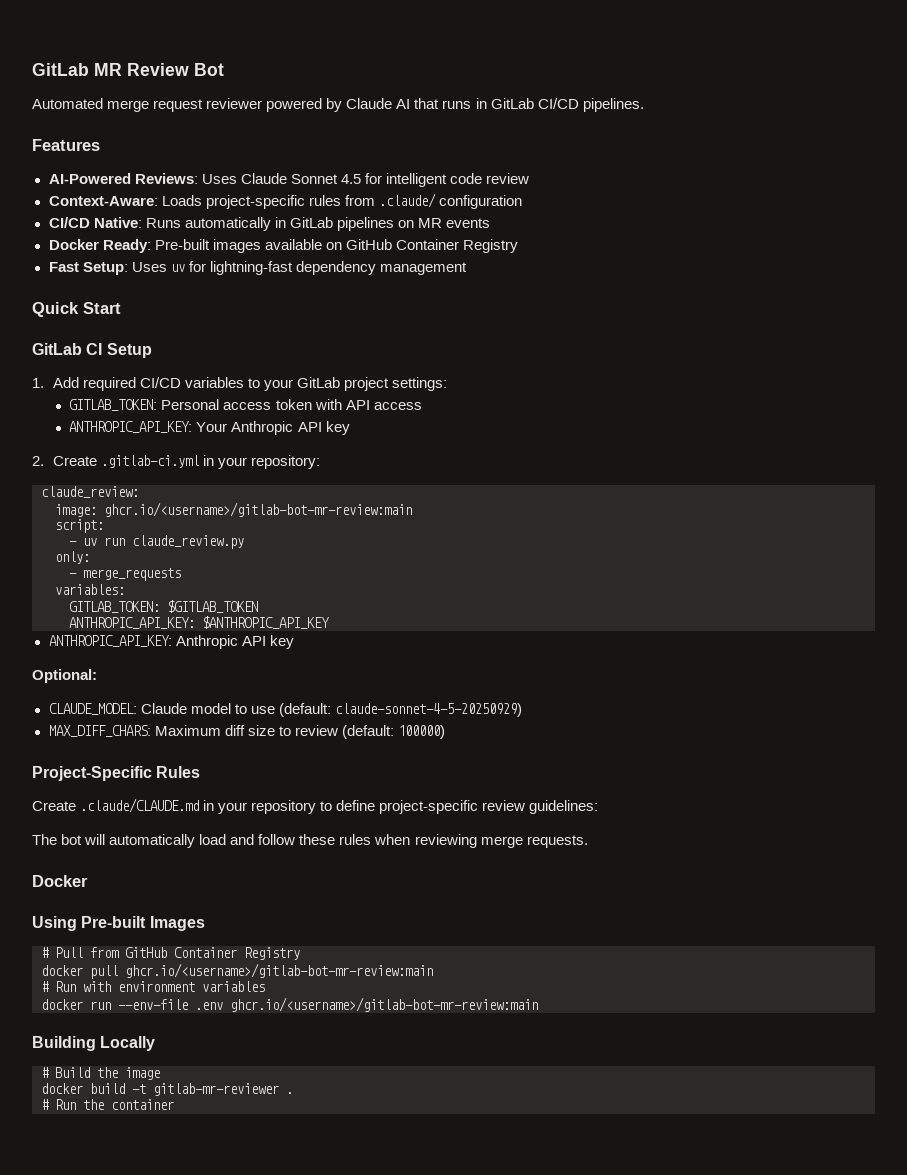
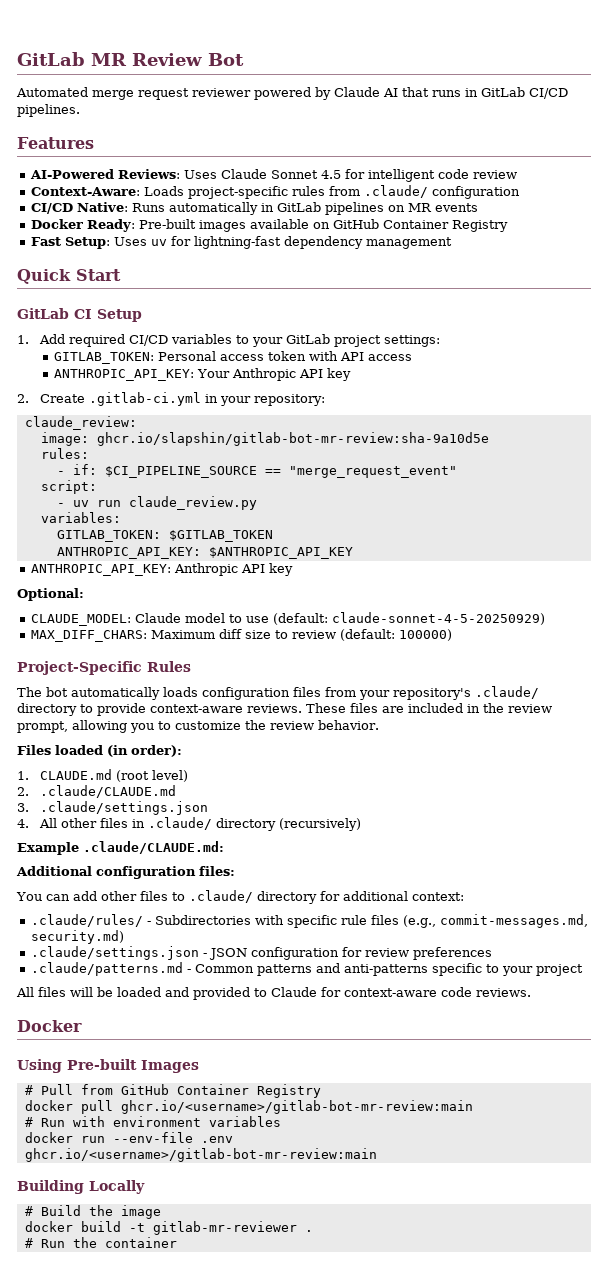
[104,502,412,517] ghcr.io/<username>/gitlab-bot-mr-review:main -> [96,432,489,446] [40,448,89,459] [56,464,457,478] ghcr.io/slapshin/gitlab-bot-mr-review:sha-9a10d5e // rules: // - if: $CI_PIPELINE_SOURCE == "merge_request_event"
[55,551,90,564] [69,568,181,581] // only: // - merge_requests -> (257, 503) none
[32,798,599,814] [32,834,588,848] Create .claude/CLAUDE.md in your repository to define project-specific review guidelines: // The bot will automatically load and follow these rules when reviewing merge requests. -> [17,686,539,700] [17,703,552,716] [17,720,379,733] [17,745,182,757] [17,769,189,782] [17,785,177,798] [17,801,209,815] [17,817,362,831] [17,841,224,855] [16,866,235,879] [16,890,464,904] [30,914,588,928] [30,930,124,944] [30,946,492,960] [30,962,583,976] [16,987,531,1000] The bot automatically loads configuration files from your repository's .claude/ directory to provide context-aware reviews. These files are included in the review prompt, allowing you to customize the review behavior. // Files loaded (in order): // 1. CLAUDE.md (root level) // 2. .claude/CLAUDE.md // 3. .claude/settings.json // 4. All other files in .claude/ directory (recursively) // Example .claude/CLAUDE.md: // Additional configuration files: // You can add other files to .claude/ directory for additional context: // .claude/rules/ - Subdirectories with specific rule files (e.g., commit-messages.md, security.md) // .claude/settings.json - JSON configuration for review preferences // .claude/patterns.md - Common patterns and anti-patterns specific to your project // All files will be loaded and provided to Claude for context-aware code reviews.

